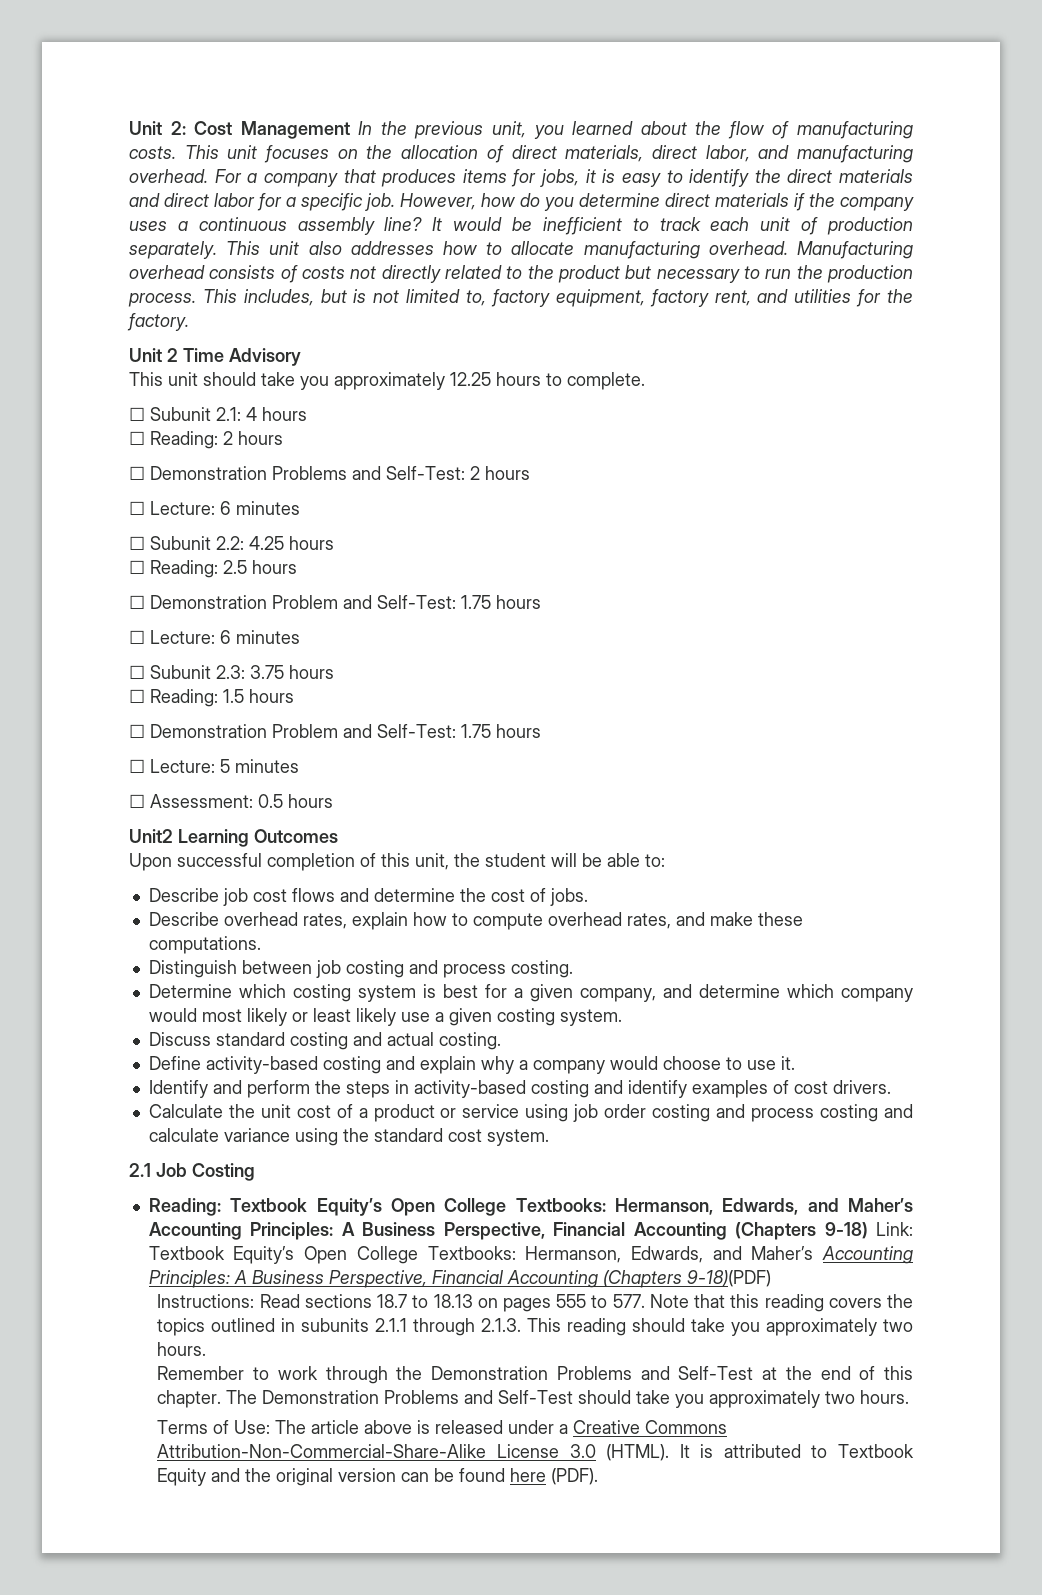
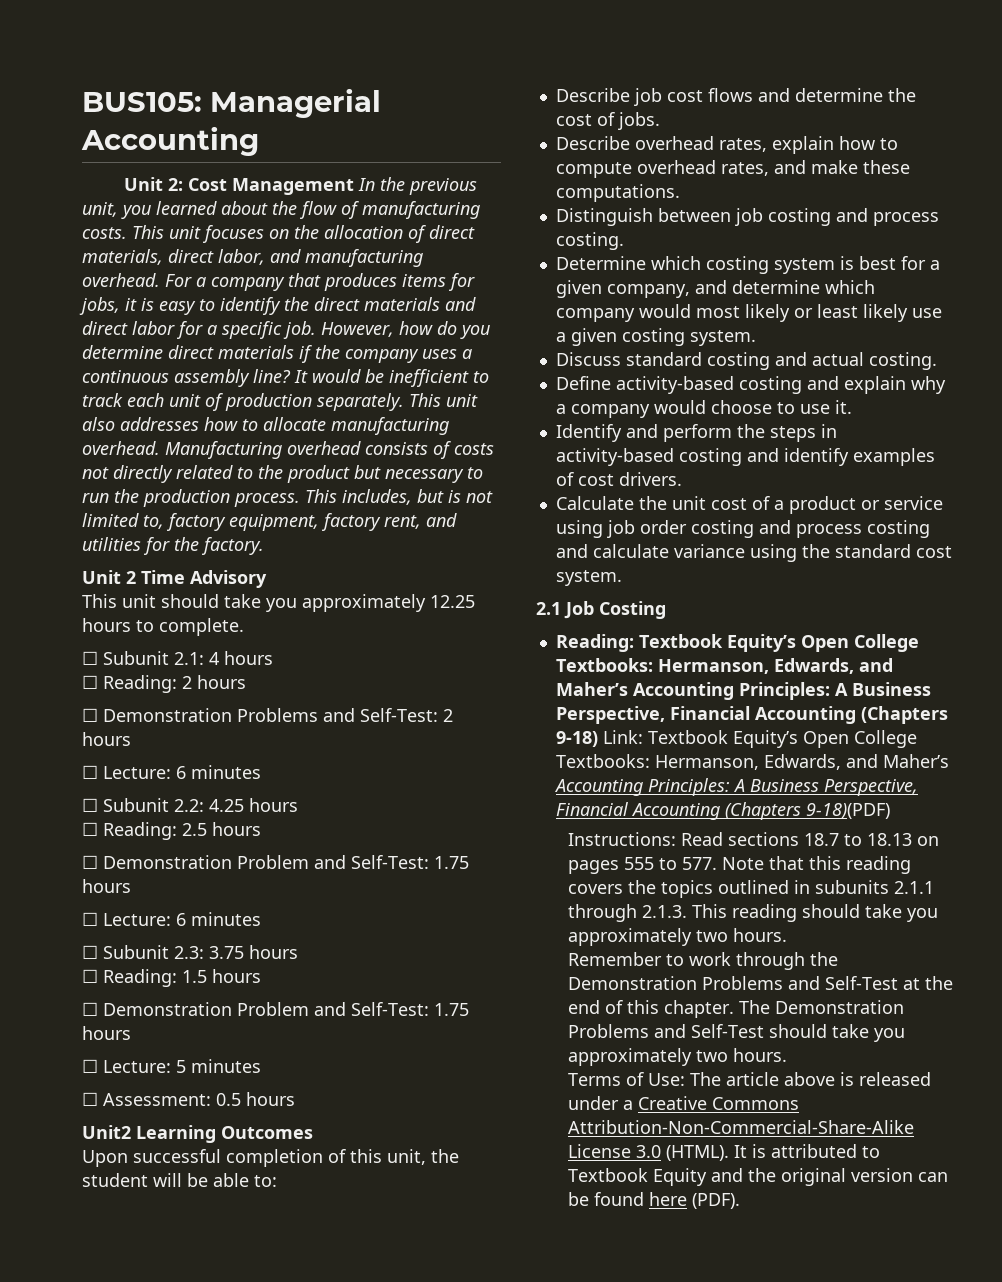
(129, 128) none -> [82,88,381,118] [81,126,259,156] BUS105: Managerial Accounting //

